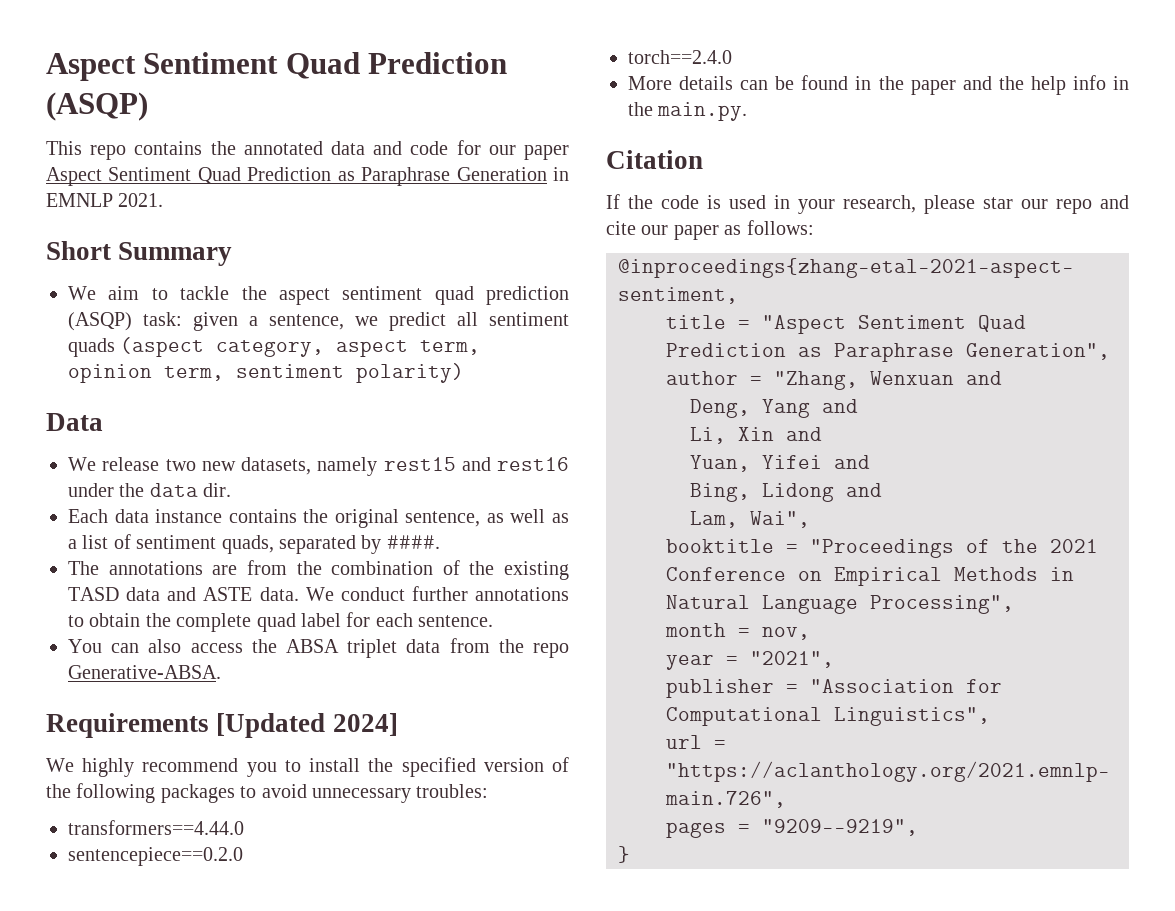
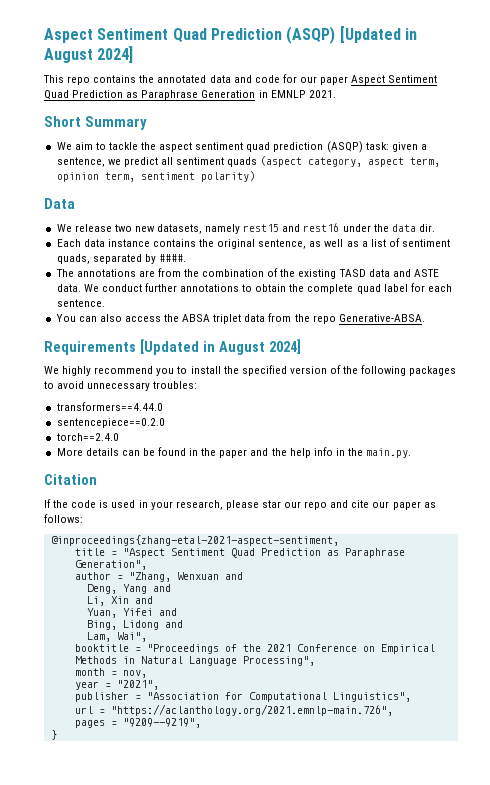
(148, 106) none -> [339,26,417,43] [44,46,134,63] [Updated in August 2024]
(326, 725) none -> [202,341,265,355] in August

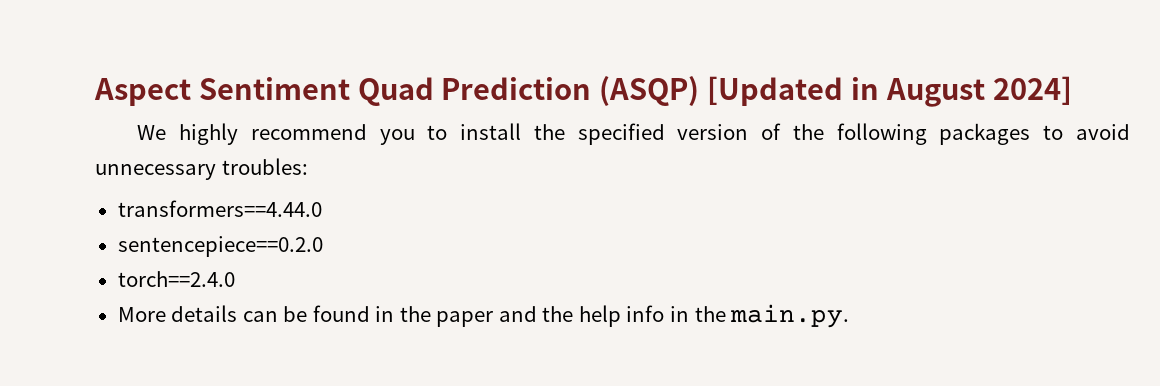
[43,74,438,85] [44,90,336,100] [44,116,147,130] [56,141,427,153] [56,156,441,167] [56,171,255,182] [44,198,75,209] [56,223,435,234] [56,238,451,249] [56,254,186,264] [55,268,439,279] [56,283,452,294] [56,299,105,307] [55,313,425,324] [44,339,301,355] // This repo contains the annotated data and code for our paper Aspect Sentiment Quad Prediction as Paraphrase Generation in EMNLP 2021. // Short Summary // We aim to tackle the aspect sentiment quad prediction (ASQP) task: given a sentence, we predict all sentiment quads (aspect category, aspect term, opinion term, sentiment polarity) // Data // We release two new datasets, namely rest15 and rest16 under the data dir. // Each data instance contains the original sentence, as well as a list of sentiment quads, separated by ####. // The annotations are from the combination of the existing TASD data and ASTE data. We conduct further annotations to obtain the complete quad label for each sentence. // You can also access the ABSA triplet data from the repo Generative-ABSA. // Requirements [Updated in August 2024] -> (1072, 90) none
[44,474,97,485] [44,499,436,510] [44,514,83,523] [50,535,339,546] [74,548,405,558] [74,560,147,570] [74,572,243,582] [86,584,171,594] [86,596,153,606] [86,608,177,618] [86,620,183,630] [86,632,147,642] [74,644,435,654] [74,656,315,666] [74,668,147,678] [74,680,159,690] [74,692,411,702] [74,704,393,716] [74,718,201,728] [50,730,57,740] // Citation // If the code is used in your research, please star our repo and cite our paper as follows: // @inproceedings{zhang-etal-2021-aspect-sentiment, // title = "Aspect Sentiment Quad Prediction as Paraphrase Generation", // author = "Zhang, Wenxuan and // Deng, Yang and // Li, Xin and // Yuan, Yifei and // Bing, Lidong and // Lam, Wai", // booktitle = "Proceedings of the 2021 Conference on Empirical Methods in Natural Language Processing", // month = nov, // year = "2021", // publisher = "Association for Computational Linguistics", // url = "https://aclanthology.org/2021.emnlp-main.726", // pages = "9209--9219", // } -> (850, 316) none

